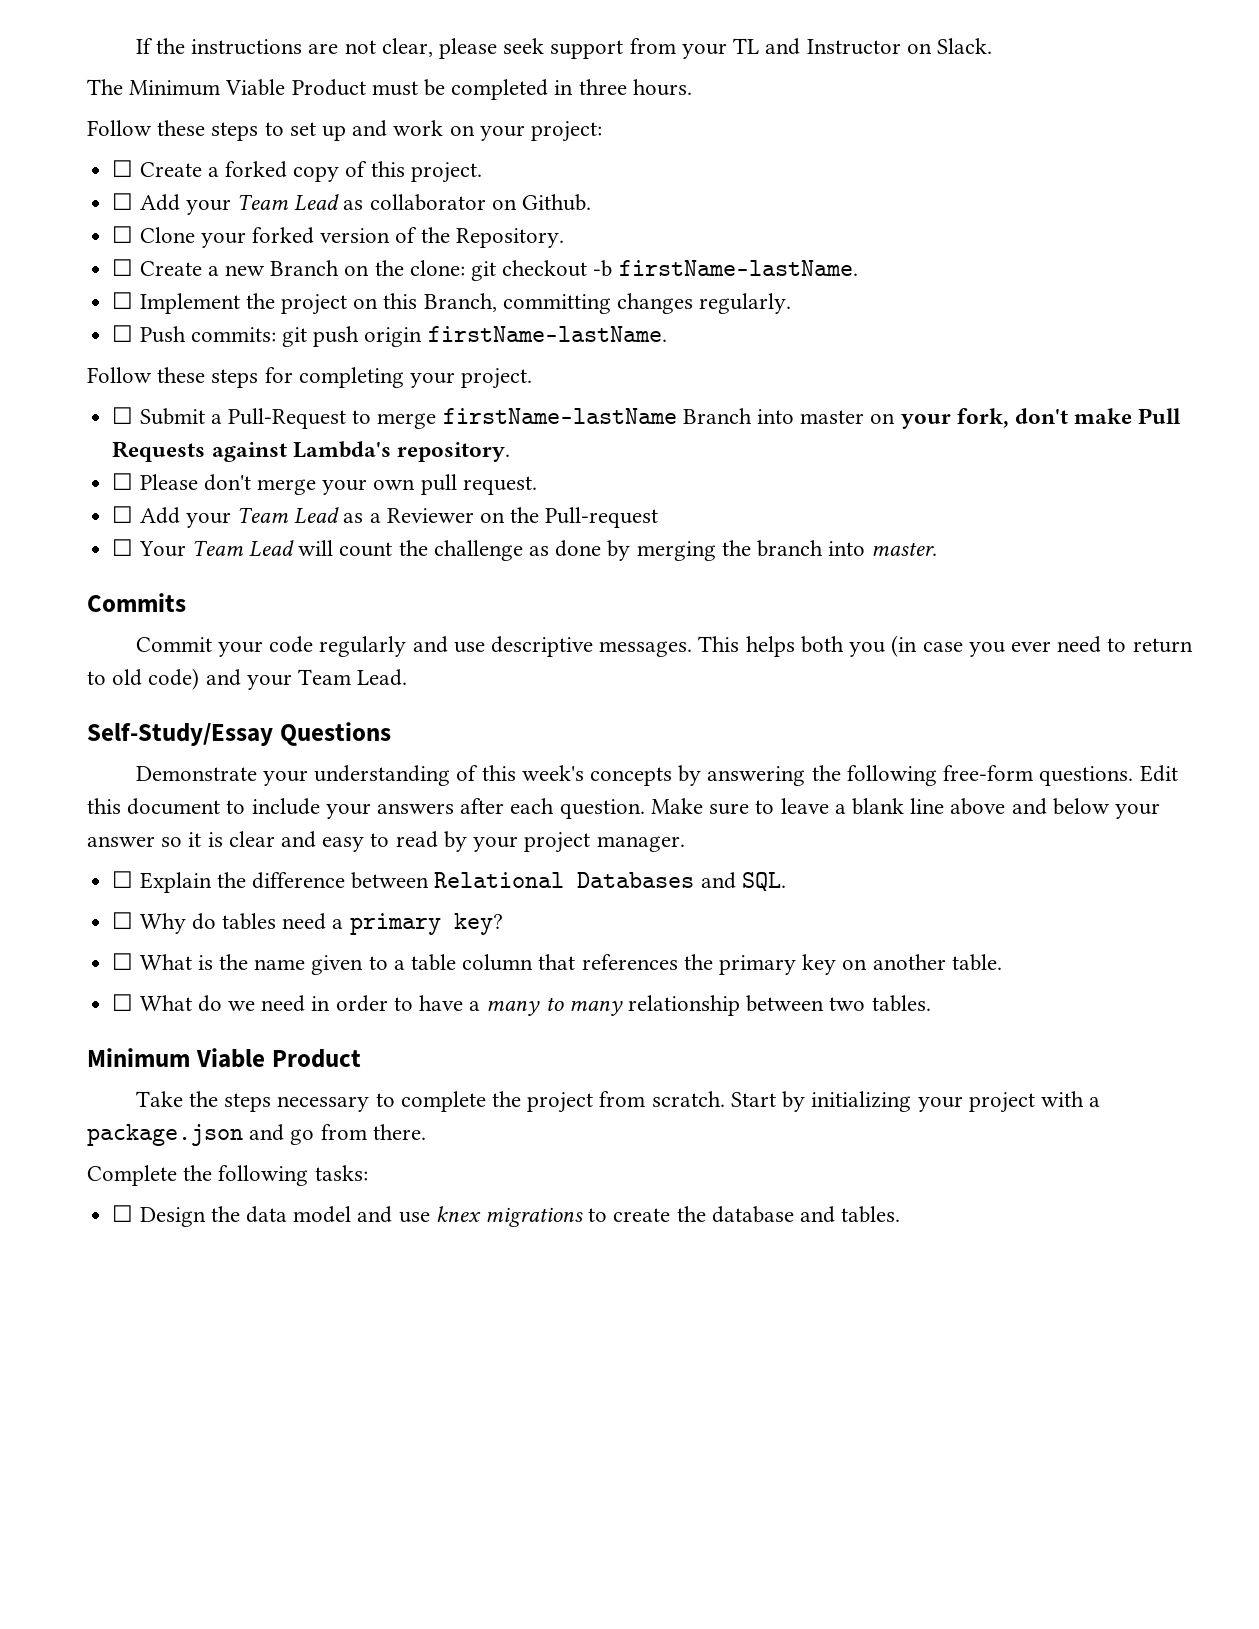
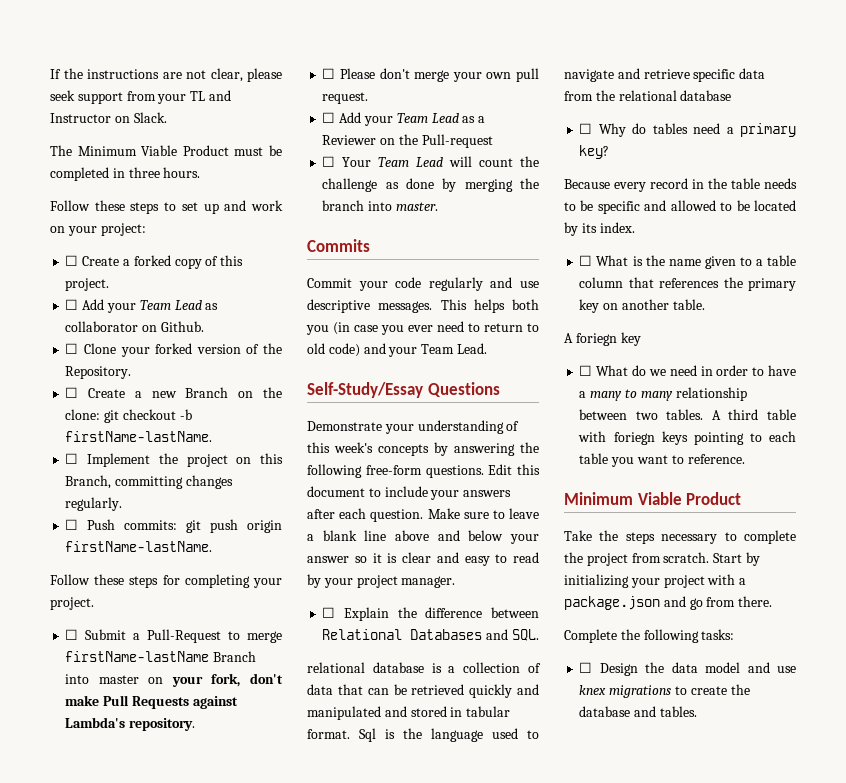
(786, 882) none -> [307,662,541,673] [307,684,539,698] [307,706,511,720] [307,728,539,742] [564,68,766,82] [564,90,732,101] // relational database is a collection of data that can be retrieved quickly and manipulated and stored in tabular format. Sql is the language used to navigate and retrieve specific data from the relational database
(503, 924) none -> [564,178,797,192] [564,200,796,214] [564,222,635,236] // Because every record in the table needs to be specific and allowed to be located by its index.
(1002, 962) none -> [564,332,641,346] // A foriegn key
(931, 1003) none -> [711,409,796,420] [578,431,796,445] [579,453,745,467] A third table with foriegn keys pointing to each table you want to reference.

